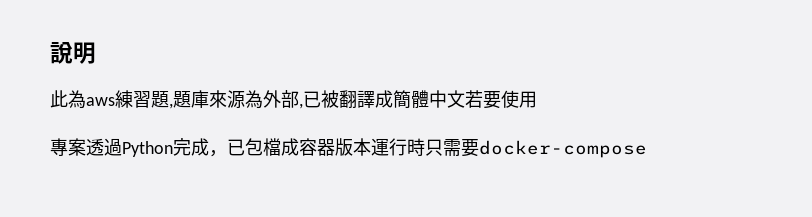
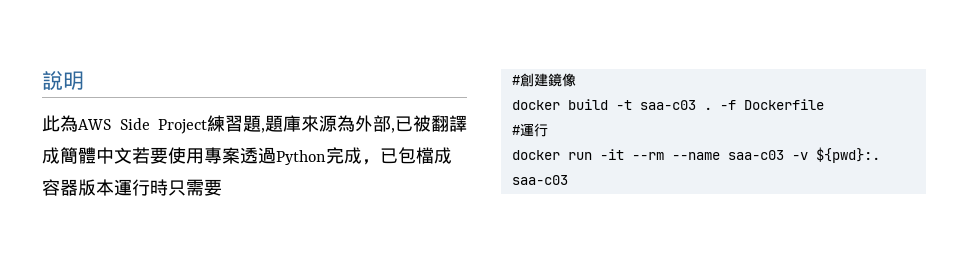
[86,97,115,106] aws -> [78,118,207,134] AWS Side Project
(537, 99) // -> (204, 156) none
[479,140,647,158] docker-compose -> [511,73,576,87] [511,99,824,110] [511,123,548,137] [511,147,880,163] [511,175,568,185] // #創建鏡像 // docker build -t saa-c03 . -f Dockerfile // #運行 // docker run -it --rm --name saa-c03 -v ${pwd}:. saa-c03

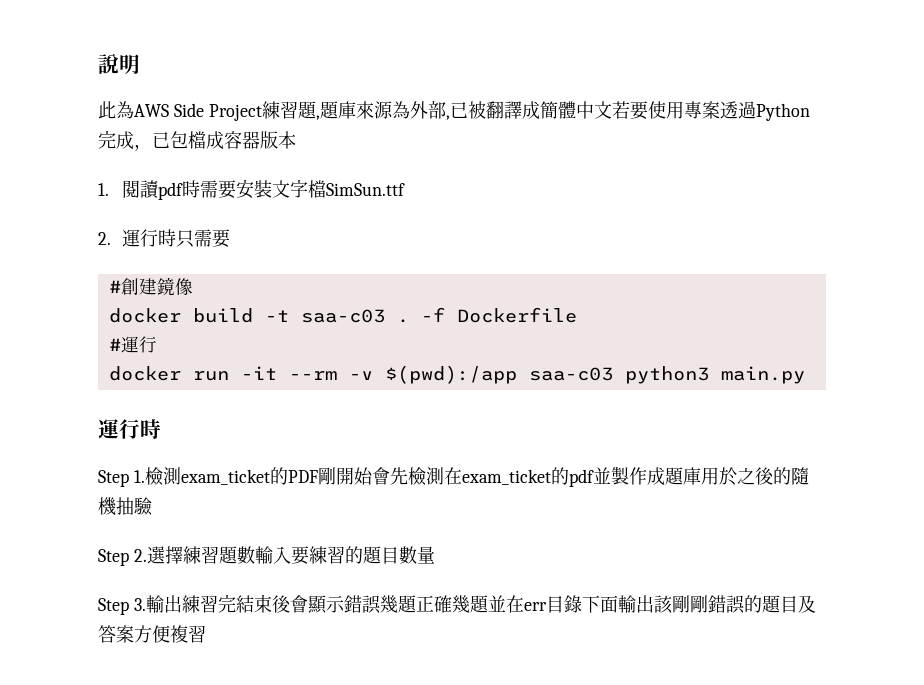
(114, 187) none -> [98,179,406,200] [98,232,111,245] // 1.閱讀pdf時需要安裝文字檔SimSun.ttf // 2.
[671,147,880,163] [511,175,568,185] --name saa-c03 -v ${pwd}:. saa-c03 -> [348,365,805,384] [98,419,161,439] [98,466,809,487] [98,497,153,516] [98,546,435,566] [98,594,816,615] [98,625,206,643] -v $(pwd):/app saa-c03 python3 main.py // 運行時 // Step 1.檢測exam_ticket的PDF剛開始會先檢測在exam_ticket的pdf並製作成題庫用於之後的隨機抽驗 // Step 2.選擇練習題數輸入要練習的題目數量 // Step 3.輸出練習完結束後會顯示錯誤幾題正確幾題並在err目錄下面輸出該剛剛錯誤的題目及答案方便複習

